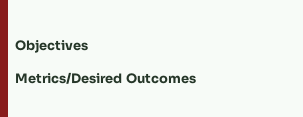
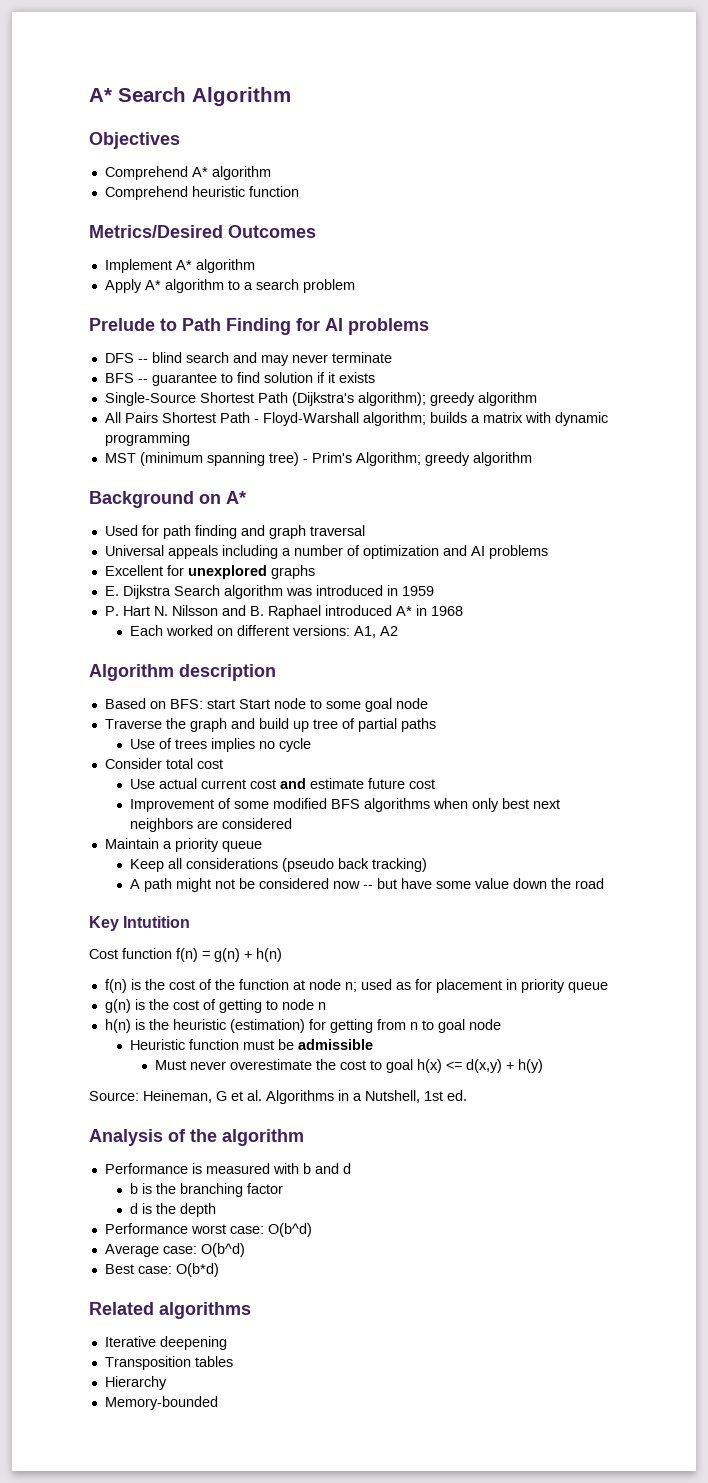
[15,39,88,53] [15,72,196,84] Objectives // Metrics/Desired Outcomes -> [89,87,291,106] [89,132,180,149] [104,166,271,180] [104,186,299,200] [89,225,316,238] [104,259,255,273] [104,279,355,293] [89,318,429,335] [104,352,392,366] [104,372,375,386] [104,392,537,406] [104,412,608,426] [104,432,190,446] [104,452,532,466] [89,491,246,508] [104,525,365,539] [104,545,548,559] [104,565,315,579] [104,585,434,599] [104,605,463,619] [129,625,398,638] [89,664,276,681] [104,698,428,712] [104,718,436,732] [129,738,311,752] [104,758,223,769] [129,778,435,789] [129,798,560,812] [129,818,292,832] [104,838,262,852] [129,858,427,872] [129,878,604,892] [89,916,191,931] [89,948,282,962] [104,979,608,993] [104,999,326,1013] [104,1019,501,1033] [129,1039,373,1050] [154,1059,543,1073] [89,1090,467,1104] [89,1129,304,1146] [104,1163,351,1174] [129,1183,283,1197] [129,1203,216,1217] [104,1223,312,1237] [104,1243,245,1257] [104,1263,219,1277] [89,1302,251,1319] [104,1336,227,1350] [104,1356,233,1370] [104,1376,167,1390] [104,1396,218,1410] A* Search Algorithm // Objectives // Comprehend A* algorithm // Comprehend heuristic function // Metrics/Desired Outcomes // Implement A* algorithm // Apply A* algorithm to a search problem // Prelude to Path Finding for AI problems // DFS -- blind search and may never terminate // BFS -- guarantee to find solution if it exists // Single-Source Shortest Path (Dijkstra's algorithm); greedy algorithm // All Pairs Shortest Path - Floyd-Warshall algorithm; builds a matrix with dynamic programming // MST (minimum spanning tree) - Prim's Algorithm; greedy algorithm // Background on A* // Used for path finding and graph traversal // Universal appeals including a number of optimization and AI problems // Excellent for unexplored graphs // E. Dijkstra Search algorithm was introduced in 1959 // P. Hart N. Nilsson and B. Raphael introduced A* in 1968 // Each worked on different versions: A1, A2 // Algorithm description // Based on BFS: start Start node to some goal node // Traverse the graph and build up tree of partial paths // Use of trees implies no cycle // Consider total cost // Use actual current cost and estimate future cost // Improvement of some modified BFS algorithms when only best next neighbors are considered // Maintain a priority queue // Keep all considerations (pseudo back tracking) // A path might not be considered now -- but have some value down the road // Key Intutition // Cost function f(n) = g(n) + h(n) // f(n) is the cost of the function at node n; used as for placement in priority queue // g(n) is the cost of getting to node n // h(n) is the heuristic (estimation) for getting from n to goal node // Heuristic function must be admissible // Must never overestimate the cost to goal h(x) <= d(x,y) + h(y) // Source: Heineman, G et al. Algorithms in a Nutshell, 1st ed. // Analysis of the algorithm // Performance is measured with b and d // b is the branching factor // d is the depth // Performance worst case: O(b^d) // Average case: O(b^d) // Best case: O(b*d) // Related algorithms // Iterative deepening // Transposition tables // Hierarchy // Memory-bounded

